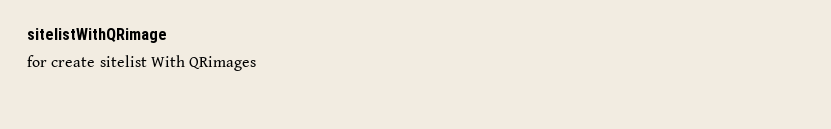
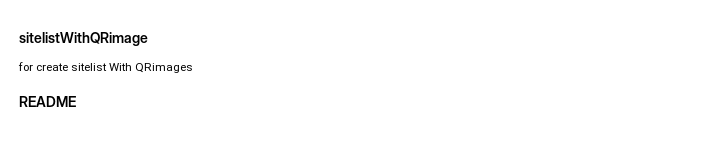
(257, 63) none -> [19,96,76,107] // README

